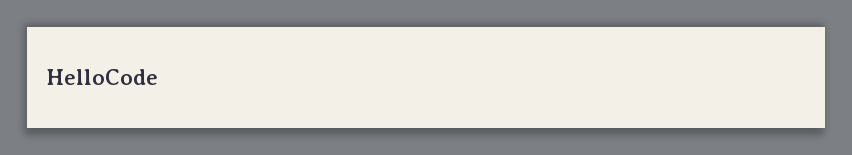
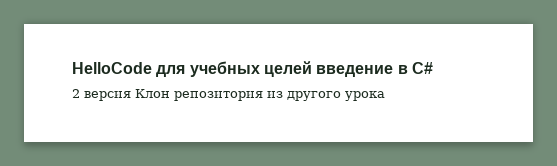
(158, 77) none -> [156,61,433,77] [72,89,385,101] для учебных целей введение в C# // 2 версия Клон репозитория из другого урока

